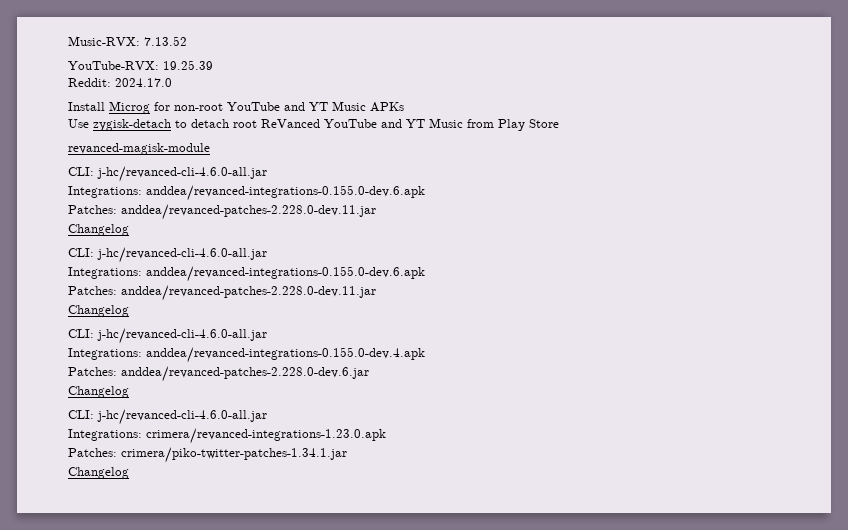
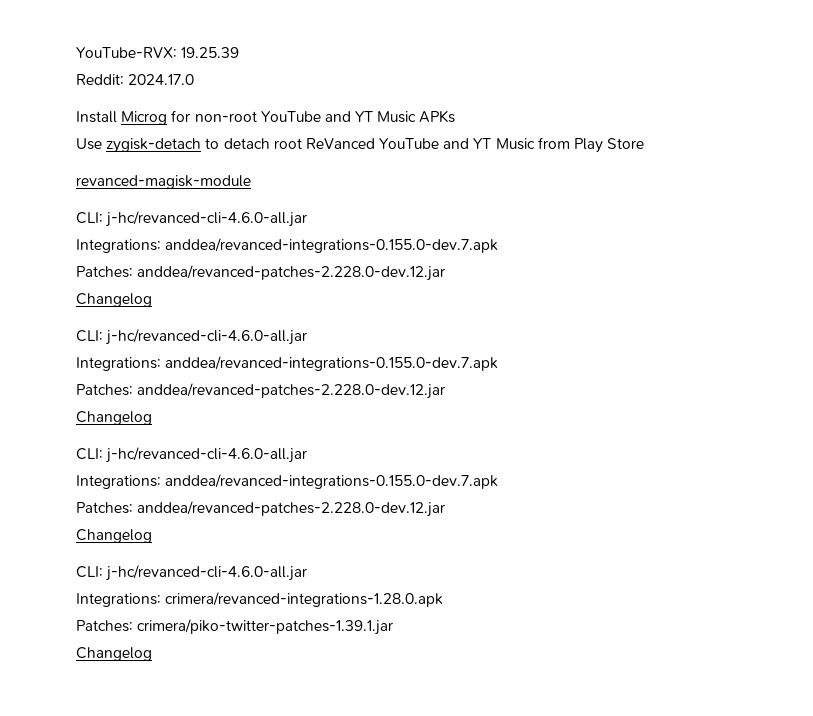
[68,36,187,46] Music-RVX: 7.13.52 // -> (76, 52) none
[146,185,425,201] [68,204,376,220] [68,224,129,236] [68,247,267,263] [68,266,425,282] [68,285,376,301] [68,305,129,317] [68,328,267,344] [68,347,425,363] [68,366,369,382] [68,386,129,398] [68,409,267,425] [68,428,386,444] [68,447,347,463] anddea/revanced-integrations-0.155.0-dev.6.apk // Patches: anddea/revanced-patches-2.228.0-dev.11.jar // Changelog // CLI: j-hc/revanced-cli-4.6.0-all.jar // Integrations: anddea/revanced-integrations-0.155.0-dev.6.apk // Patches: anddea/revanced-patches-2.228.0-dev.11.jar // Changelog // CLI: j-hc/revanced-cli-4.6.0-all.jar // Integrations: anddea/revanced-integrations-0.155.0-dev.4.apk // Patches: anddea/revanced-patches-2.228.0-dev.6.jar // Changelog // CLI: j-hc/revanced-cli-4.6.0-all.jar // Integrations: crimera/revanced-integrations-1.23.0.apk // Patches: crimera/piko-twitter-patches-1.34.1.jar -> [165,238,499,253] [76,265,446,281] [76,293,152,307] [76,329,308,345] [76,356,499,371] [76,383,446,399] [76,411,152,425] [76,447,308,463] [76,474,499,489] [76,501,446,517] [76,529,152,543] [76,565,308,581] [76,592,444,607] [76,619,394,635] anddea/revanced-integrations-0.155.0-dev.7.apk // Patches: anddea/revanced-patches-2.228.0-dev.12.jar // Changelog // CLI: j-hc/revanced-cli-4.6.0-all.jar // Integrations: anddea/revanced-integrations-0.155.0-dev.7.apk // Patches: anddea/revanced-patches-2.228.0-dev.12.jar // Changelog // CLI: j-hc/revanced-cli-4.6.0-all.jar // Integrations: anddea/revanced-integrations-0.155.0-dev.7.apk // Patches: anddea/revanced-patches-2.228.0-dev.12.jar // Changelog // CLI: j-hc/revanced-cli-4.6.0-all.jar // Integrations: crimera/revanced-integrations-1.28.0.apk // Patches: crimera/piko-twitter-patches-1.39.1.jar

